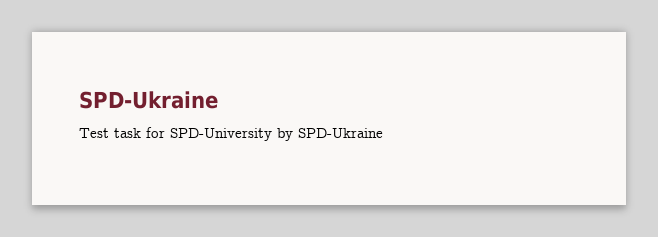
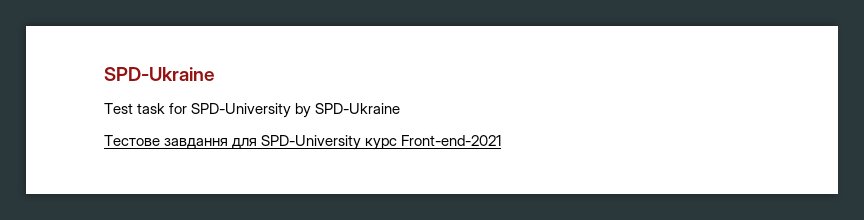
(383, 133) none -> [104,135,502,150] // Тестове завдання для SPD-University курс Front-end-2021

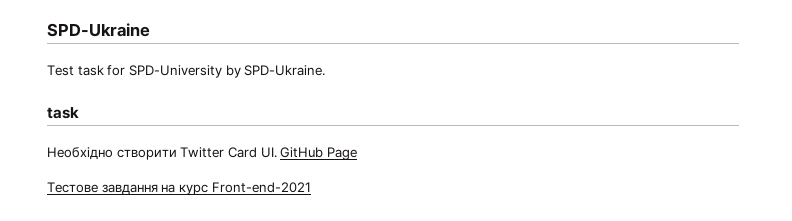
[315,103,401,114] SPD-Ukraine -> [244,65,326,76] [47,107,79,119] [47,147,357,160] SPD-Ukraine. // task // Необхідно створити Twitter Card UI. GitHub Page
[232,135,362,150] для SPD-University -> [161,184,176,193] на

